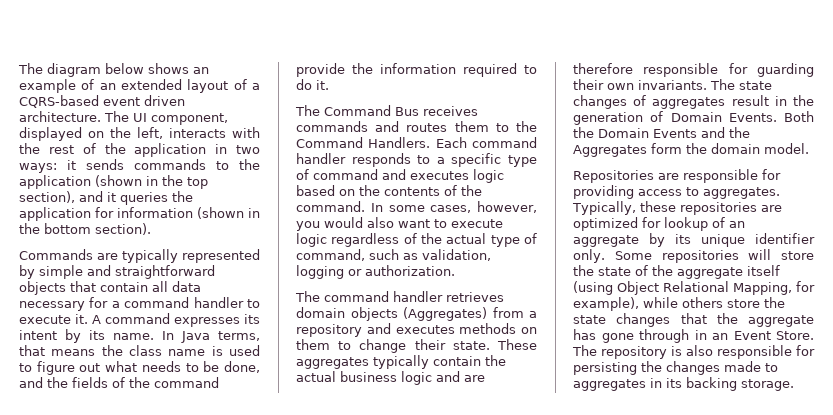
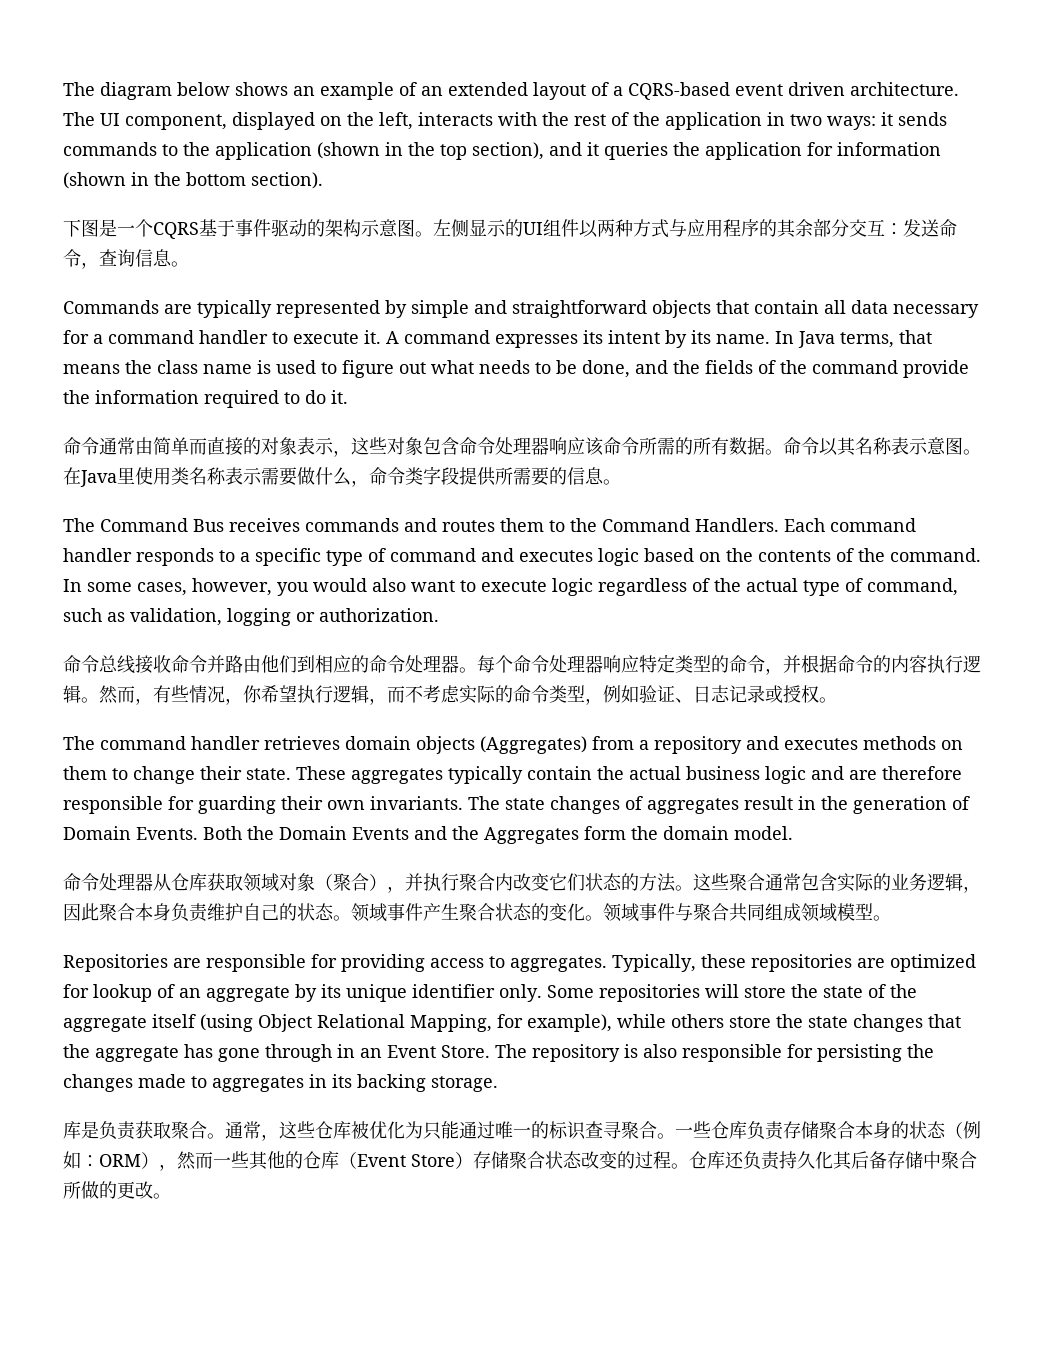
(151, 229) none -> [63,219,957,239] [63,249,189,269] // 下图是一个CQRS基于事件驱动的架构示意图。左侧显示的UI组件以两种方式与应用程序的其余部分交互：发送命令，查询信息。
(329, 85) none -> [63,437,981,457] [63,466,621,487] // 命令通常由简单而直接的对象表示，这些对象包含命令处理器响应该命令所需的所有数据。命令以其名称表示意图。在Java里使用类名称表示需要做什么，命令类字段提供所需要的信息。
(455, 270) none -> [63,654,981,675] [63,685,837,705] // 命令总线接收命令并路由他们到相应的命令处理器。每个命令处理器响应特定类型的命令，并根据命令的内容执行逻辑。然而，有些情况，你希望执行逻辑，而不考虑实际的命令类型，例如验证、日志记录或授权。
(809, 148) none -> [63,873,981,893] [63,903,891,922] // 命令处理器从仓库获取领域对象（聚合），并执行聚合内改变它们状态的方法。这些聚合通常包含实际的业务逻辑，因此聚合本身负责维护自己的状态。领域事件产生聚合状态的变化。领域事件与聚合共同组成领域模型。
(794, 385) none -> [63,1121,981,1141] [63,1151,977,1171] [63,1181,171,1199] // 库是负责获取聚合。通常，这些仓库被优化为只能通过唯一的标识查寻聚合。一些仓库负责存储聚合本身的状态（例如：ORM），然而一些其他的仓库（Event Store）存储聚合状态改变的过程。仓库还负责持久化其后备存储中聚合所做的更改。

